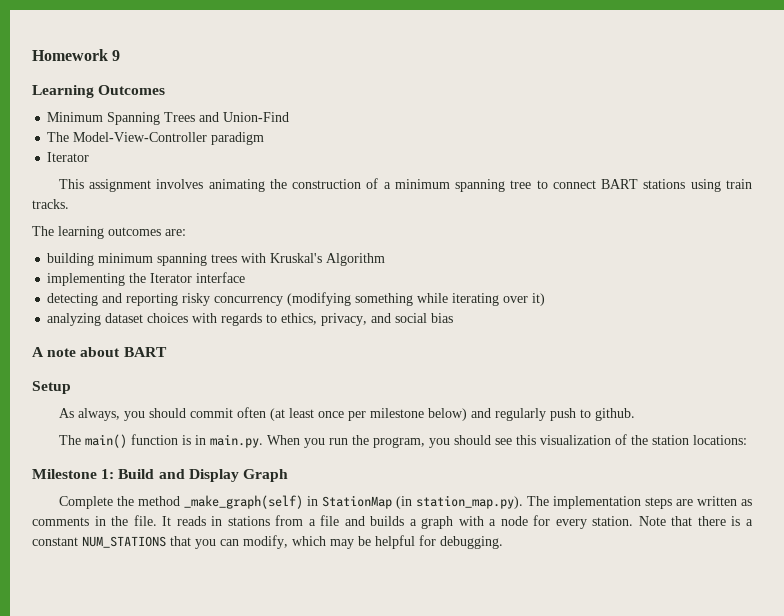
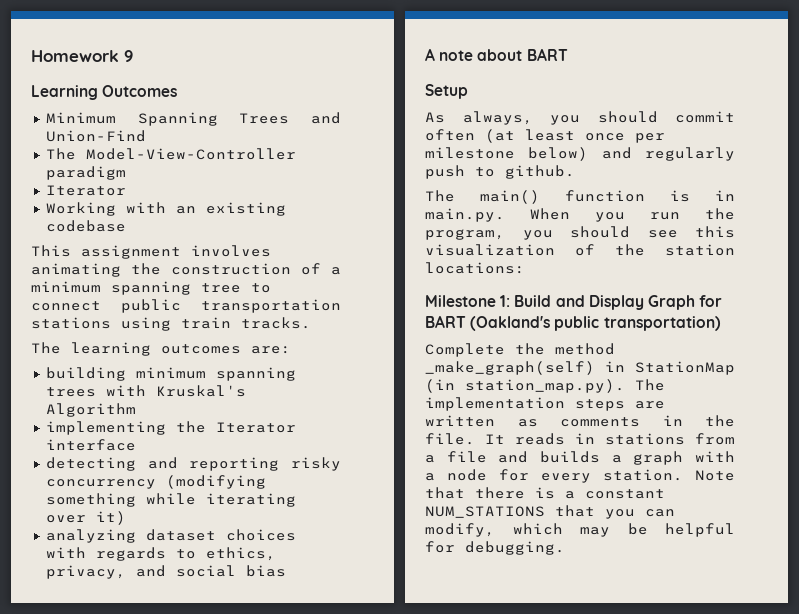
(90, 157) none -> [45,202,286,216] [45,220,126,232] // Working with an existing codebase
[601,179,639,189] BART -> [121,299,341,313] public transportation
(288, 475) none -> [699,295,723,307] [425,315,721,331] for BART (Oakland's public transportation)

